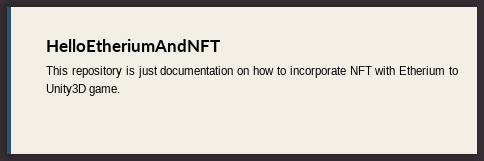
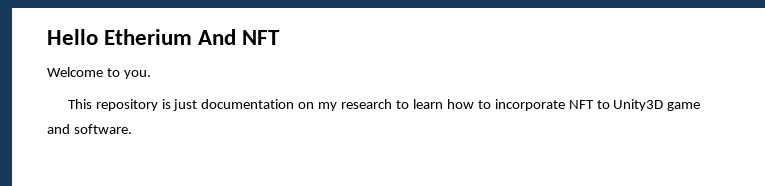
[46,39,220,52] HelloEtheriumAndNFT -> [47,29,281,45] [47,67,151,79] Hello Etherium And NFT // Welcome to you.
[253,66,458,78] [46,84,121,96] how to incorporate NFT with Etherium to Unity3D game. -> [318,99,701,111] [47,124,132,134] my research to learn how to incorporate NFT to Unity3D game and software.

